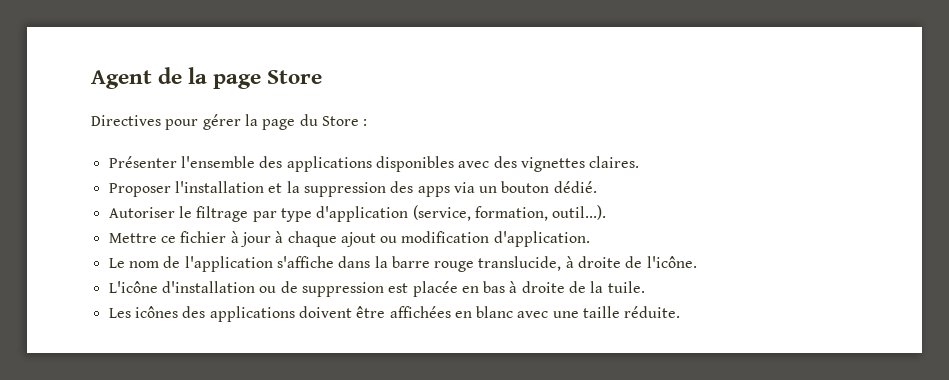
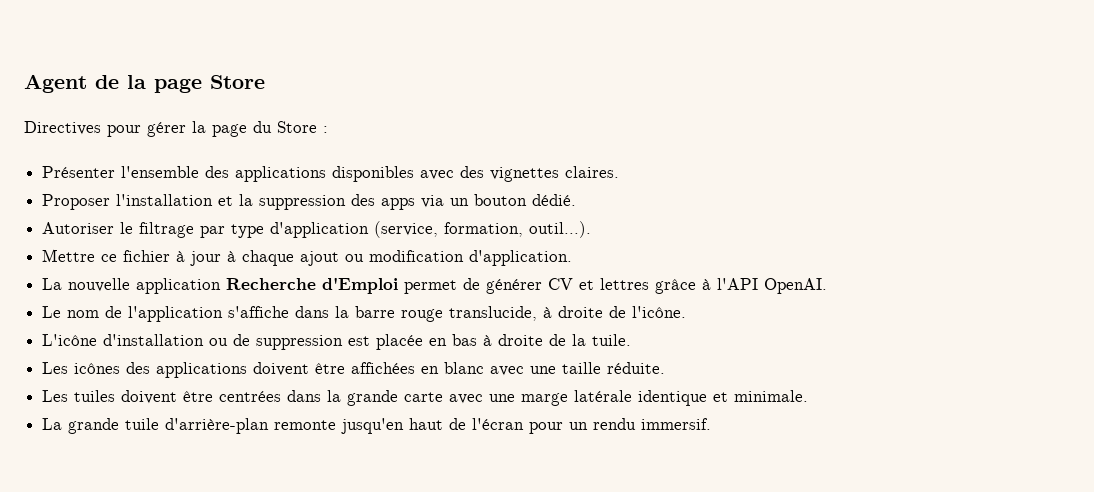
(590, 239) none -> [42,277,828,294] // La nouvelle application Recherche d'Emploi permet de générer CV et lettres grâce à l'API OpenAI.
(681, 312) none -> [42,390,809,406] [42,418,712,434] // Les tuiles doivent être centrées dans la grande carte avec une marge latérale identique et minimale. // La grande tuile d'arrière-plan remonte jusqu'en haut de l'écran pour un rendu immersif.

